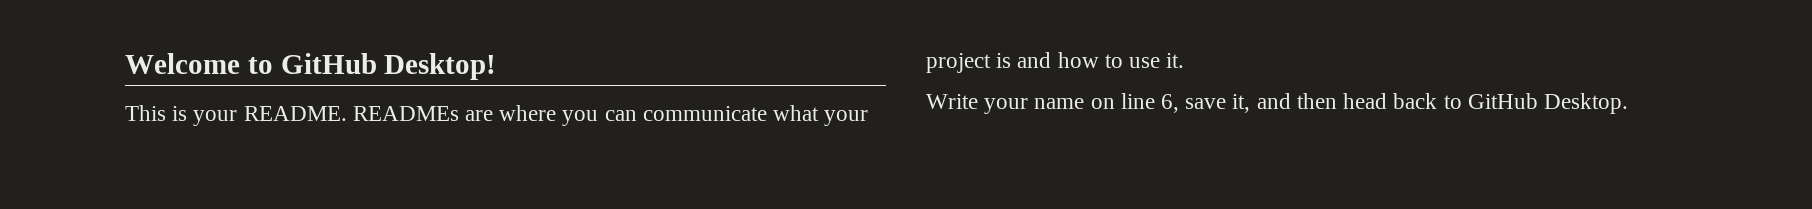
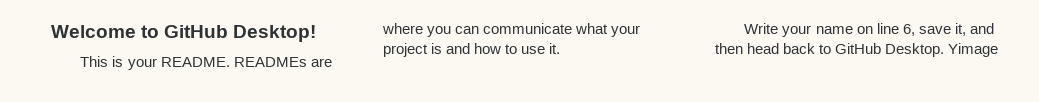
(1628, 103) none -> [948,43,999,57] Yimage

